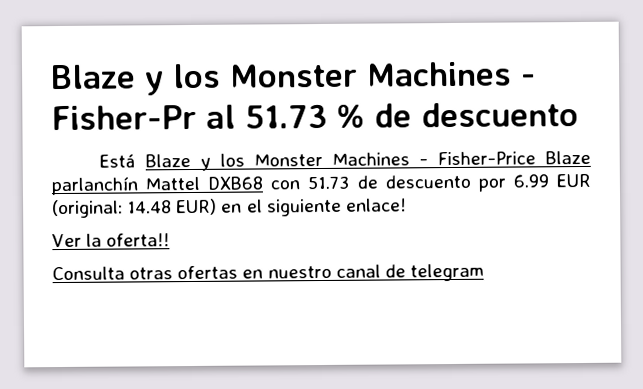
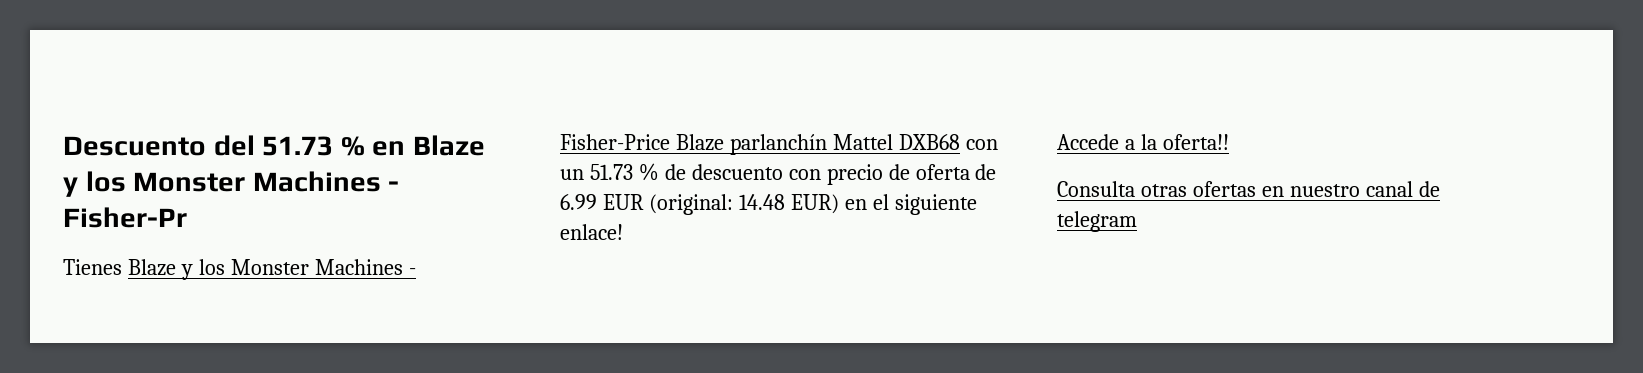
(50, 77) none -> [63,135,406,156] Descuento del 51.73 % en
[205,102,579,129] [98,154,136,168] al 51.73 % de descuento // Está -> [63,259,122,275] // Tienes
[307,174,506,192] 51.73 de descuento por -> [560,163,997,185] un 51.73 % de descuento con precio de oferta de
[52,233,82,248] Ver -> [1057,134,1135,150] Accede a

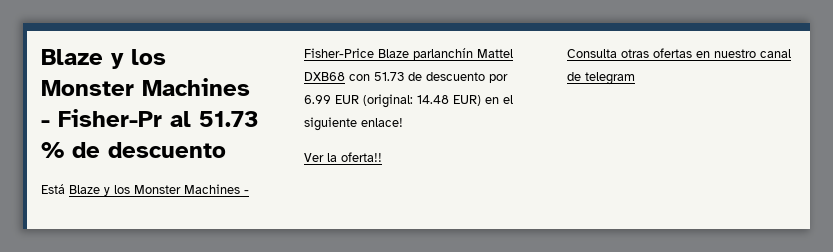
[63,135,406,156] Descuento del 51.73 % en -> (41, 57) none
[63,259,122,275] // Tienes -> [170,111,259,127] [41,142,226,158] [41,184,65,194] al 51.73 % de descuento // Está
[560,163,997,185] un 51.73 % de descuento con precio de oferta de -> [374,72,508,83] 51.73 de descuento por
[1057,134,1135,150] Accede a -> [304,153,324,162] Ver

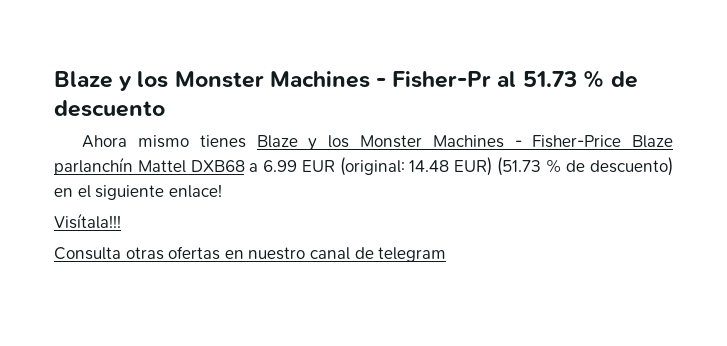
[41,184,65,194] Está -> [82,135,246,148] Ahora mismo tienes
[349,72,508,83] con 51.73 de descuento por -> [249,163,259,172] a
(481, 100) none -> [496,157,673,176] (51.73 % de descuento)
[304,152,382,162] Ver la oferta!! -> [54,213,121,229] Visítala!!!

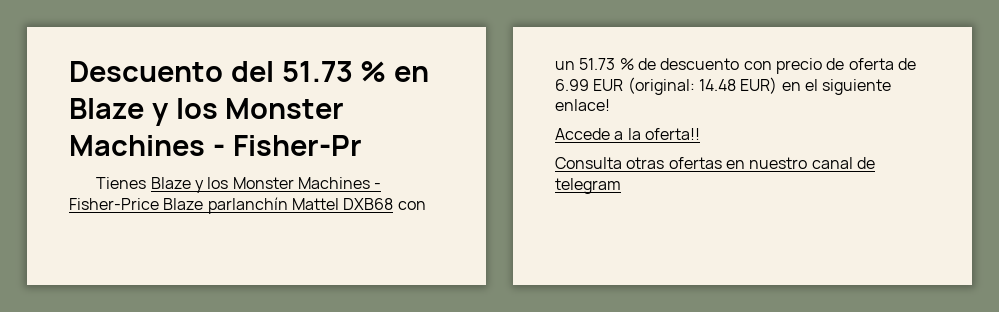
(54, 79) none -> [69,61,430,82] Descuento del 51.73 % en
[497,70,639,88] [54,100,165,117] [82,135,246,148] al 51.73 % de descuento // Ahora mismo tienes -> [96,177,147,189] // Tienes
[249,163,259,172] a -> [397,201,426,210] [555,58,916,74] con un 51.73 % de descuento con precio de oferta de
[496,157,673,176] (51.73 % de descuento) -> (778, 85) none
[54,213,121,229] Visítala!!! -> [555,128,700,140] Accede a la oferta!!

